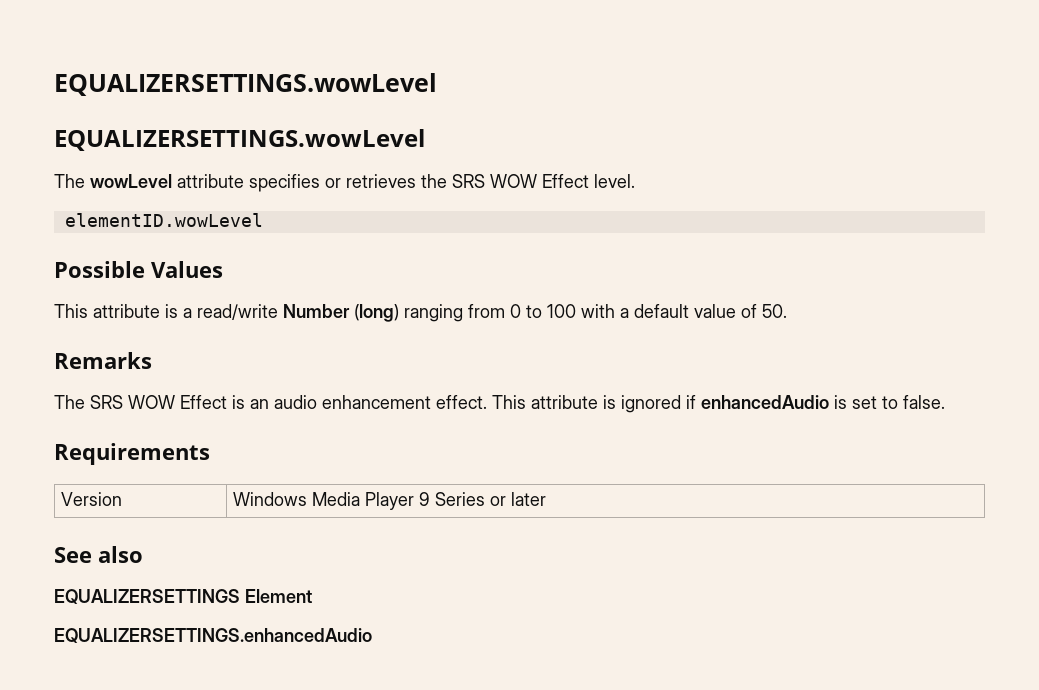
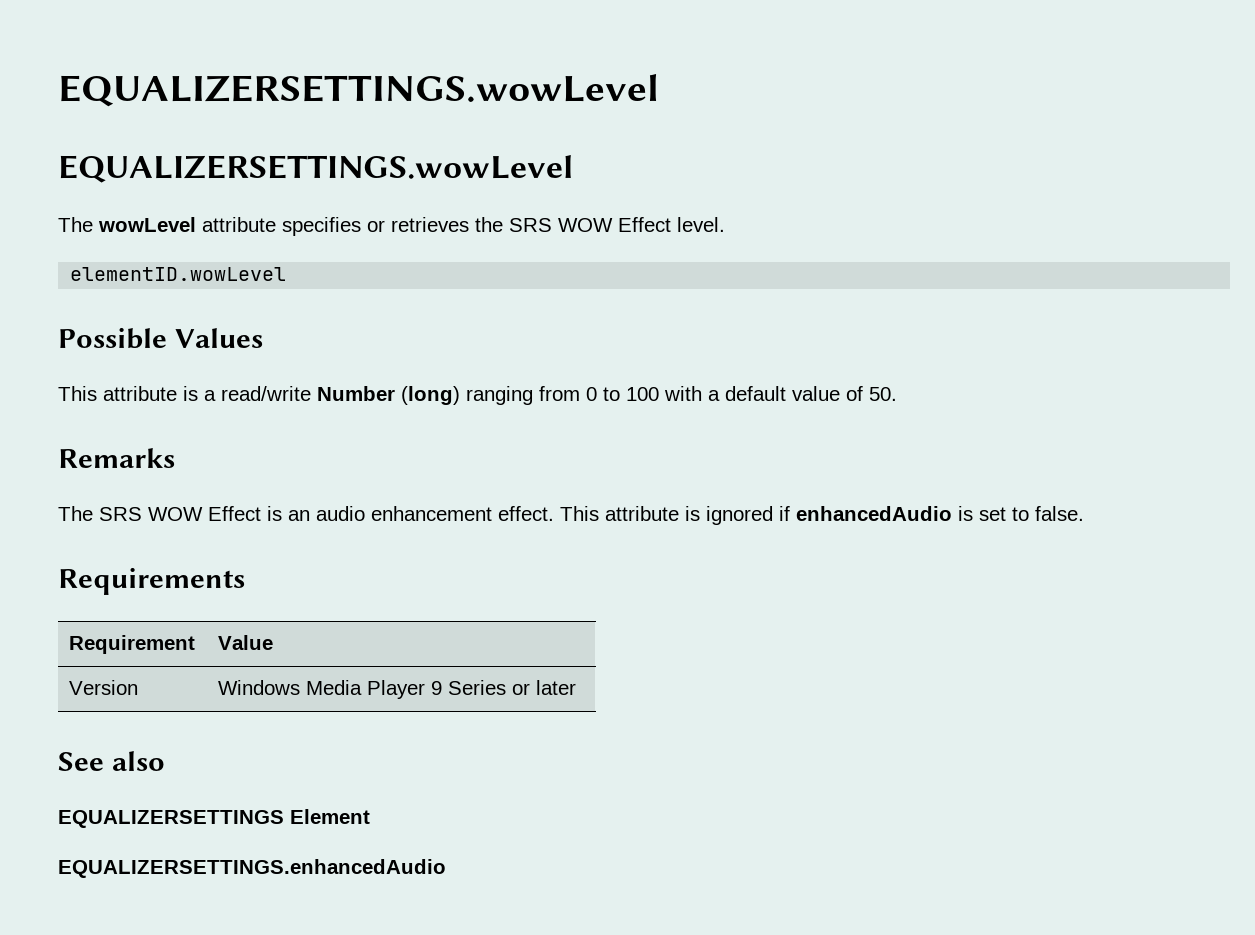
(210, 454) none -> [69,635,196,654] [218,635,274,650] // Requirement | Value

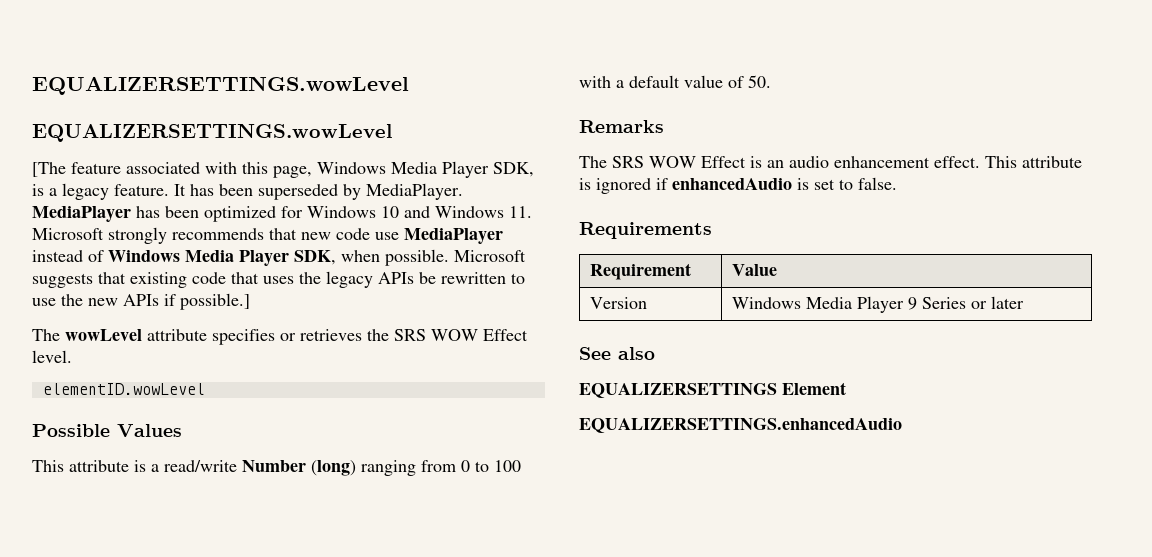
(573, 169) none -> [32,161,534,178] [32,183,463,200] [32,206,532,222] [32,227,503,244] [32,249,526,266] [32,271,525,288] [32,293,250,310] // [The feature associated with this page, Windows Media Player SDK, is a legacy feature. It has been superseded by MediaPlayer. MediaPlayer has been optimized for Windows 10 and Windows 11. Microsoft strongly recommends that new code use MediaPlayer instead of Windows Media Player SDK, when possible. Microsoft suggests that existing code that uses the legacy APIs be rewritten to use the new APIs if possible.]

